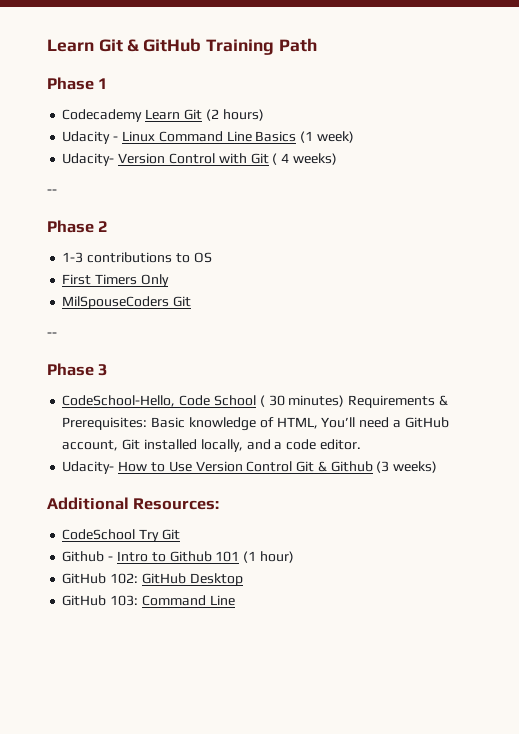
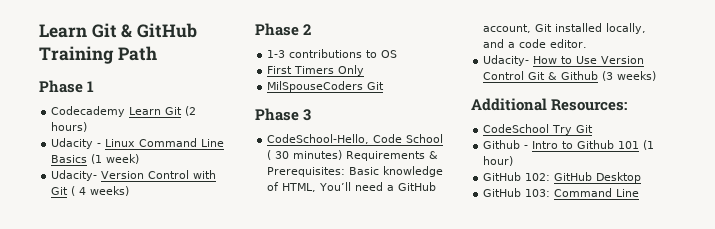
[47,189,57,194] // -- -> (130, 191) none
[47,332,57,337] // -- -> (385, 86) none

